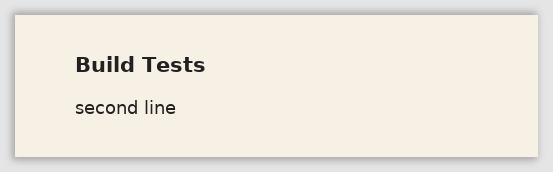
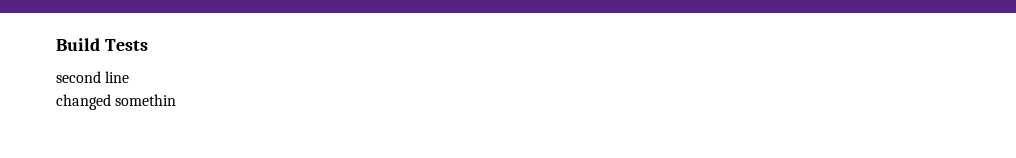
(176, 107) none -> [56,94,177,110] // changed somethin

